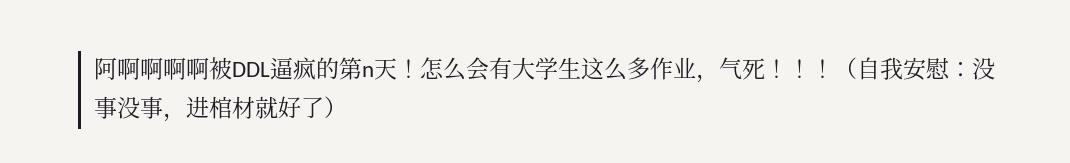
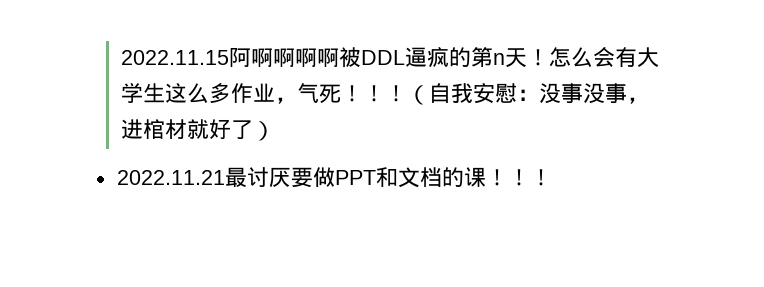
(93, 68) none -> [121,50,230,65] 2022.11.15
(347, 107) none -> [116,167,552,188] // 2022.11.21最讨厌要做PPT和文档的课！！！

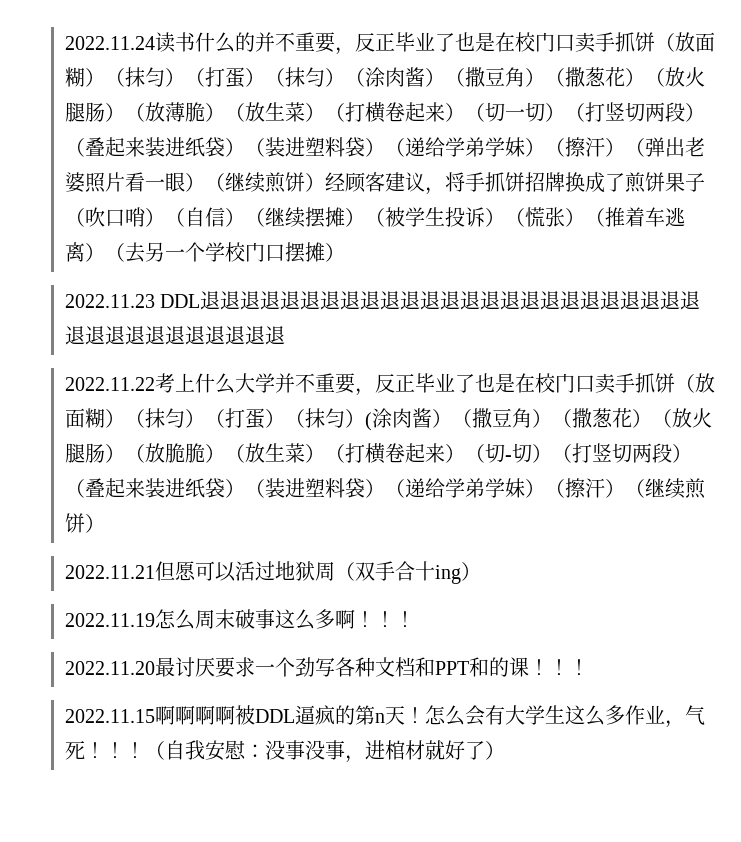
[121,47,252,67] 2022.11.15阿 -> [64,32,715,55] [64,67,705,88] [64,102,705,123] [64,137,705,157] [64,172,705,195] [64,207,685,228] [64,242,345,263] [64,291,700,310] [64,326,285,345] [64,373,715,396] [64,408,712,431] [64,443,692,464] [64,478,706,499] [64,513,105,533] [64,561,481,584] [64,609,415,630] [64,657,589,678] [64,709,155,723] 2022.11.24读书什么的并不重要，反正毕业了也是在校门口卖手抓饼（放面糊）（抹匀）（打蛋）（抹匀）（涂肉酱）（撒豆角）（撒葱花）（放火腿肠）（放薄脆）（放生菜）（打横卷起来）（切一切）（打竖切两段）（叠起来装进纸袋）（装进塑料袋）（递给学弟学妹）（擦汗）（弹出老婆照片看一眼）（继续煎饼）经顾客建议，将手抓饼招牌换成了煎饼果子（吹口哨）（自信）（继续摆摊）（被学生投诉）（慌张）（推着车逃离）（去另一个学校门口摆摊） // 2022.11.23 DDL退退退退退退退退退退退退退退退退退退退退退退退退退退退退退退退退退退退退 // 2022.11.22考上什么大学并不重要，反正毕业了也是在校门口卖手抓饼（放面糊）（抹匀）（打蛋）（抹匀）(涂肉酱）（撒豆角）（撒葱花）（放火腿肠）（放脆脆）（放生菜）（打横卷起来）（切-切）（打竖切两段）（叠起来装进纸袋）（装进塑料袋）（递给学弟学妹）（擦汗）（继续煎饼） // 2022.11.21但愿可以活过地狱周（双手合十ing） // 2022.11.19怎么周末破事这么多啊！！！ // 2022.11.20最讨厌要求一个劲写各种文档和PPT和的课！！！ // 2022.11.15
[116,167,552,188] // 2022.11.21最讨厌要做PPT和文档的课！！！ -> (505, 750) none

